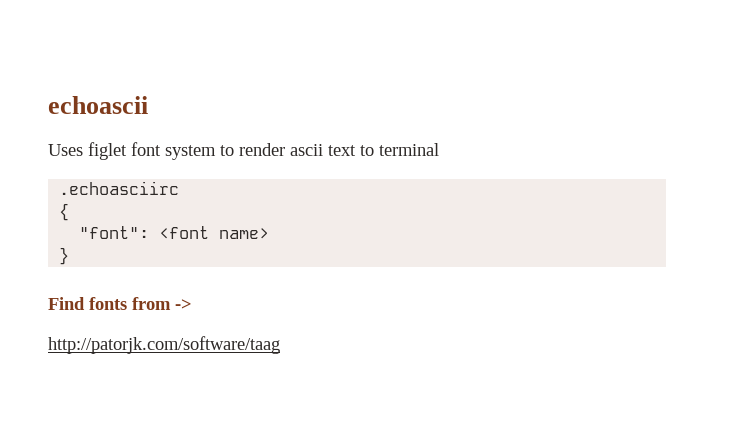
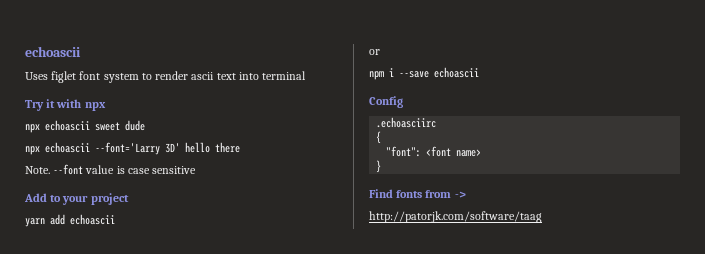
[360,143,439,156] to terminal -> [238,71,307,80] [25,99,106,111] [25,120,145,133] [25,142,240,155] [25,164,197,175] [24,193,129,205] [25,214,115,227] [369,49,380,55] [369,67,479,80] [369,96,403,108] into terminal // Try it with npx // npx echoascii sweet dude // npx echoascii --font='Larry 3D' hello there // Note. --font value is case sensitive // Add to your project // yarn add echoascii // or // npm i --save echoascii // Config

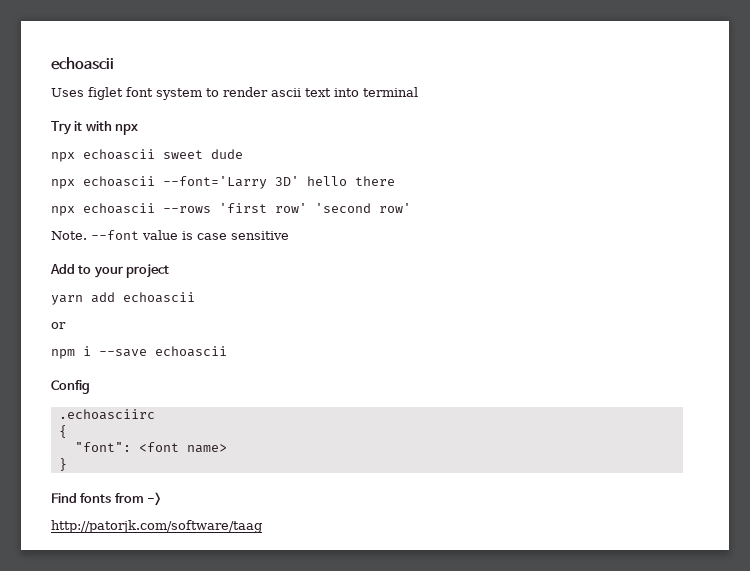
(240, 147) none -> [51,203,411,216] // npx echoascii --rows 'first row' 'second row'

